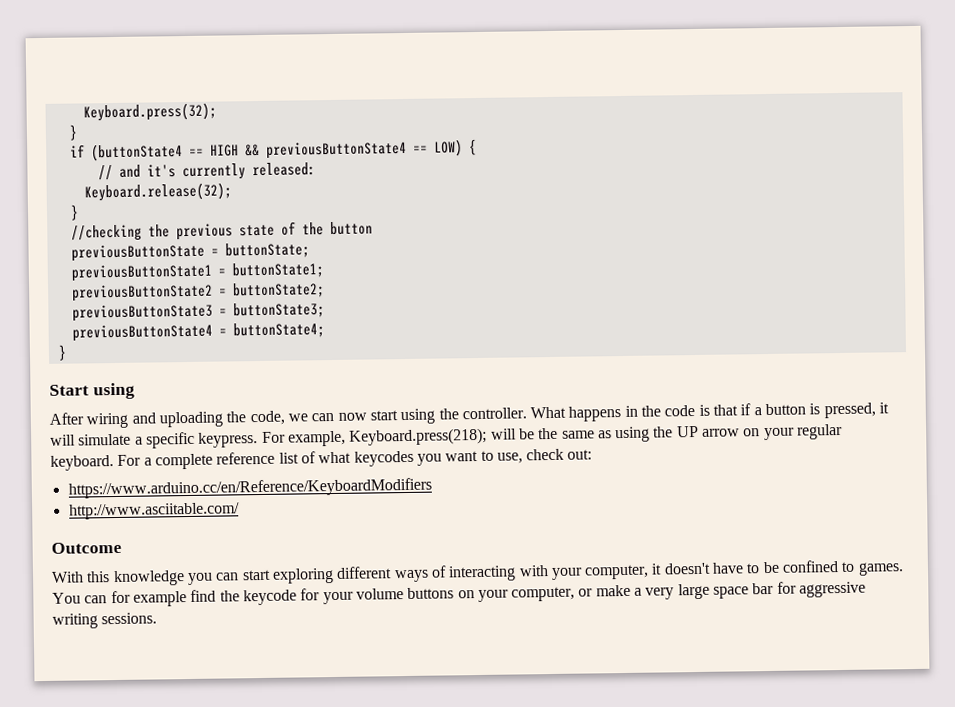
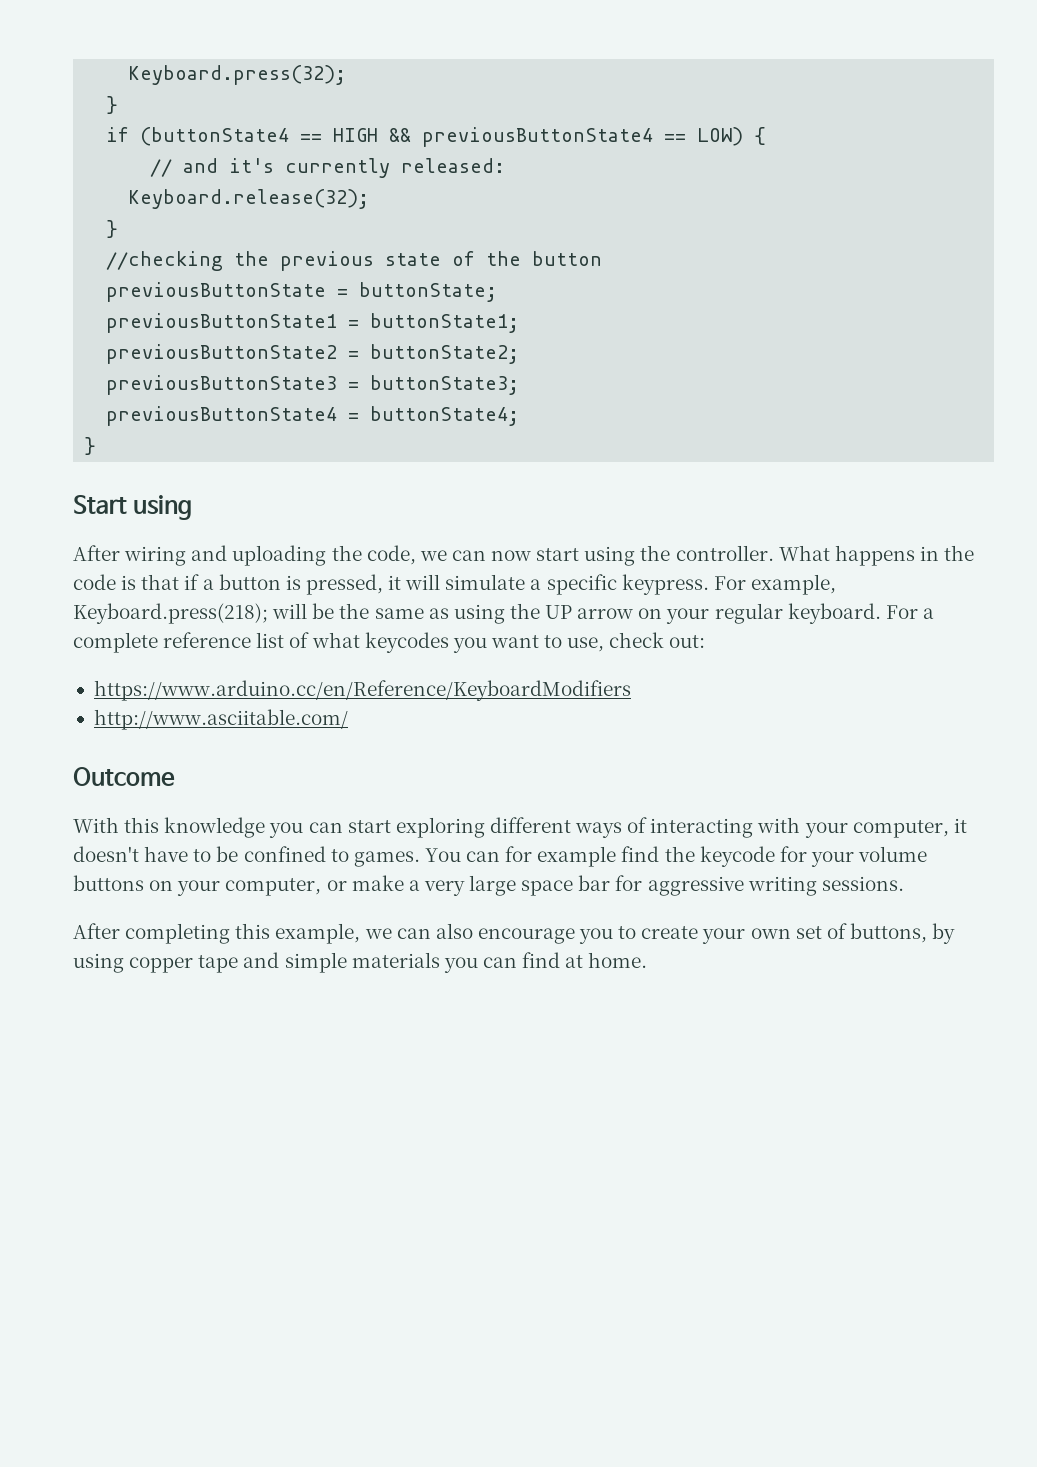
(158, 618) none -> [73,923,956,944] [73,952,648,973] // After completing this example, we can also encourage you to create your own set of buttons, by using copper tape and simple materials you can find at home.

